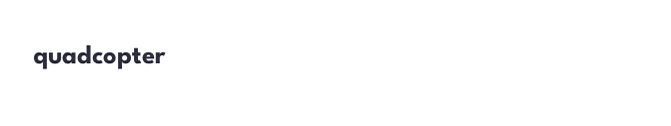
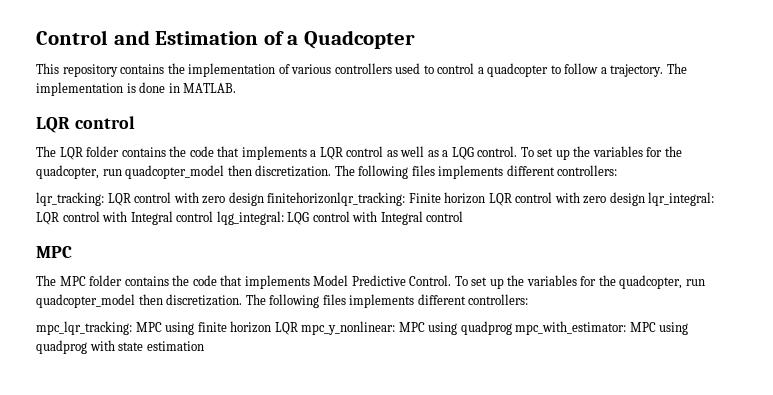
[32,44,167,70] quadcopter -> [36,30,415,49] [36,63,687,77] [36,82,237,96] [36,116,135,133] [36,146,682,160] [36,165,618,179] [36,192,715,206] [36,211,464,225] [36,246,72,258] [36,275,705,289] [36,294,529,308] [36,321,689,335] [36,340,204,354] Control and Estimation of a Quadcopter // This repository contains the implementation of various controllers used to control a quadcopter to follow a trajectory. The implementation is done in MATLAB. // LQR control // The LQR folder contains the code that implements a LQR control as well as a LQG control. To set up the variables for the quadcopter, run quadcopter_model then discretization. The following files implements different controllers: // lqr_tracking: LQR control with zero design finitehorizonlqr_tracking: Finite horizon LQR control with zero design lqr_integral: LQR control with Integral control lqg_integral: LQG control with Integral control // MPC // The MPC folder contains the code that implements Model Predictive Control. To set up the variables for the quadcopter, run quadcopter_model then discretization. The following files implements different controllers: // mpc_lqr_tracking: MPC using finite horizon LQR mpc_y_nonlinear: MPC using quadprog mpc_with_estimator: MPC using quadprog with state estimation

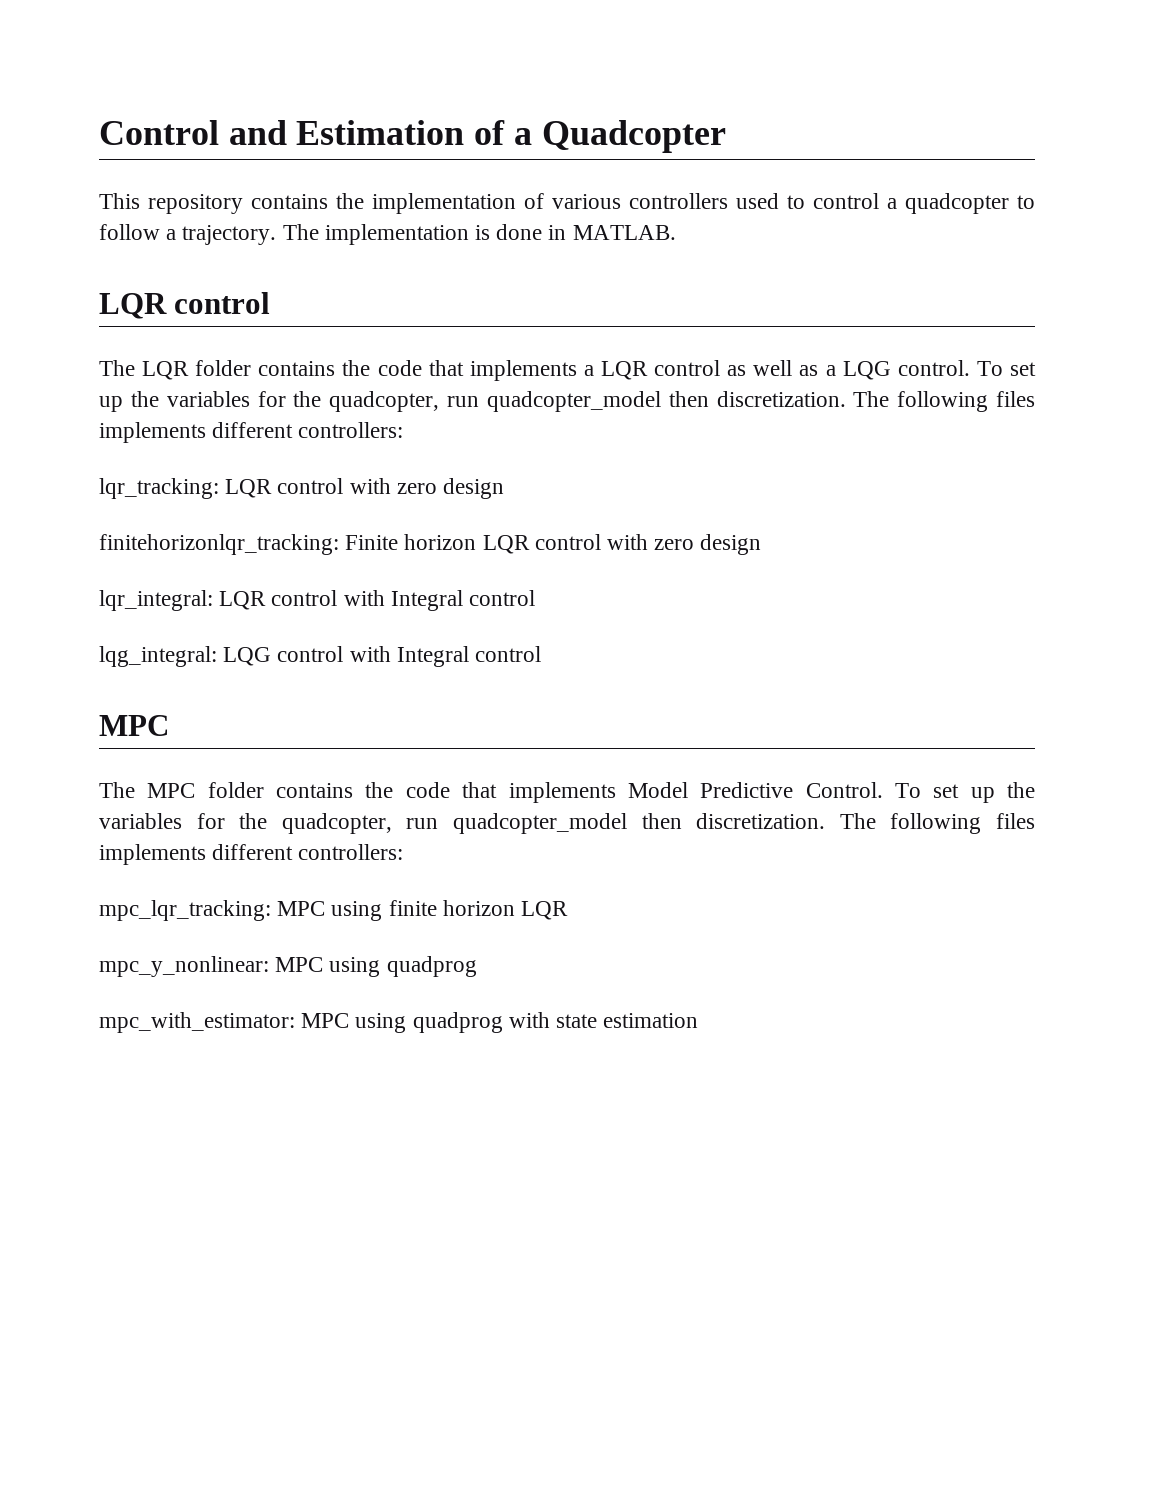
(264, 199) none -> (505, 488) //
(645, 199) none -> (762, 544) //
(214, 216) none -> (536, 598) //
(298, 328) none -> (569, 910) //
(512, 328) none -> (477, 966) //

